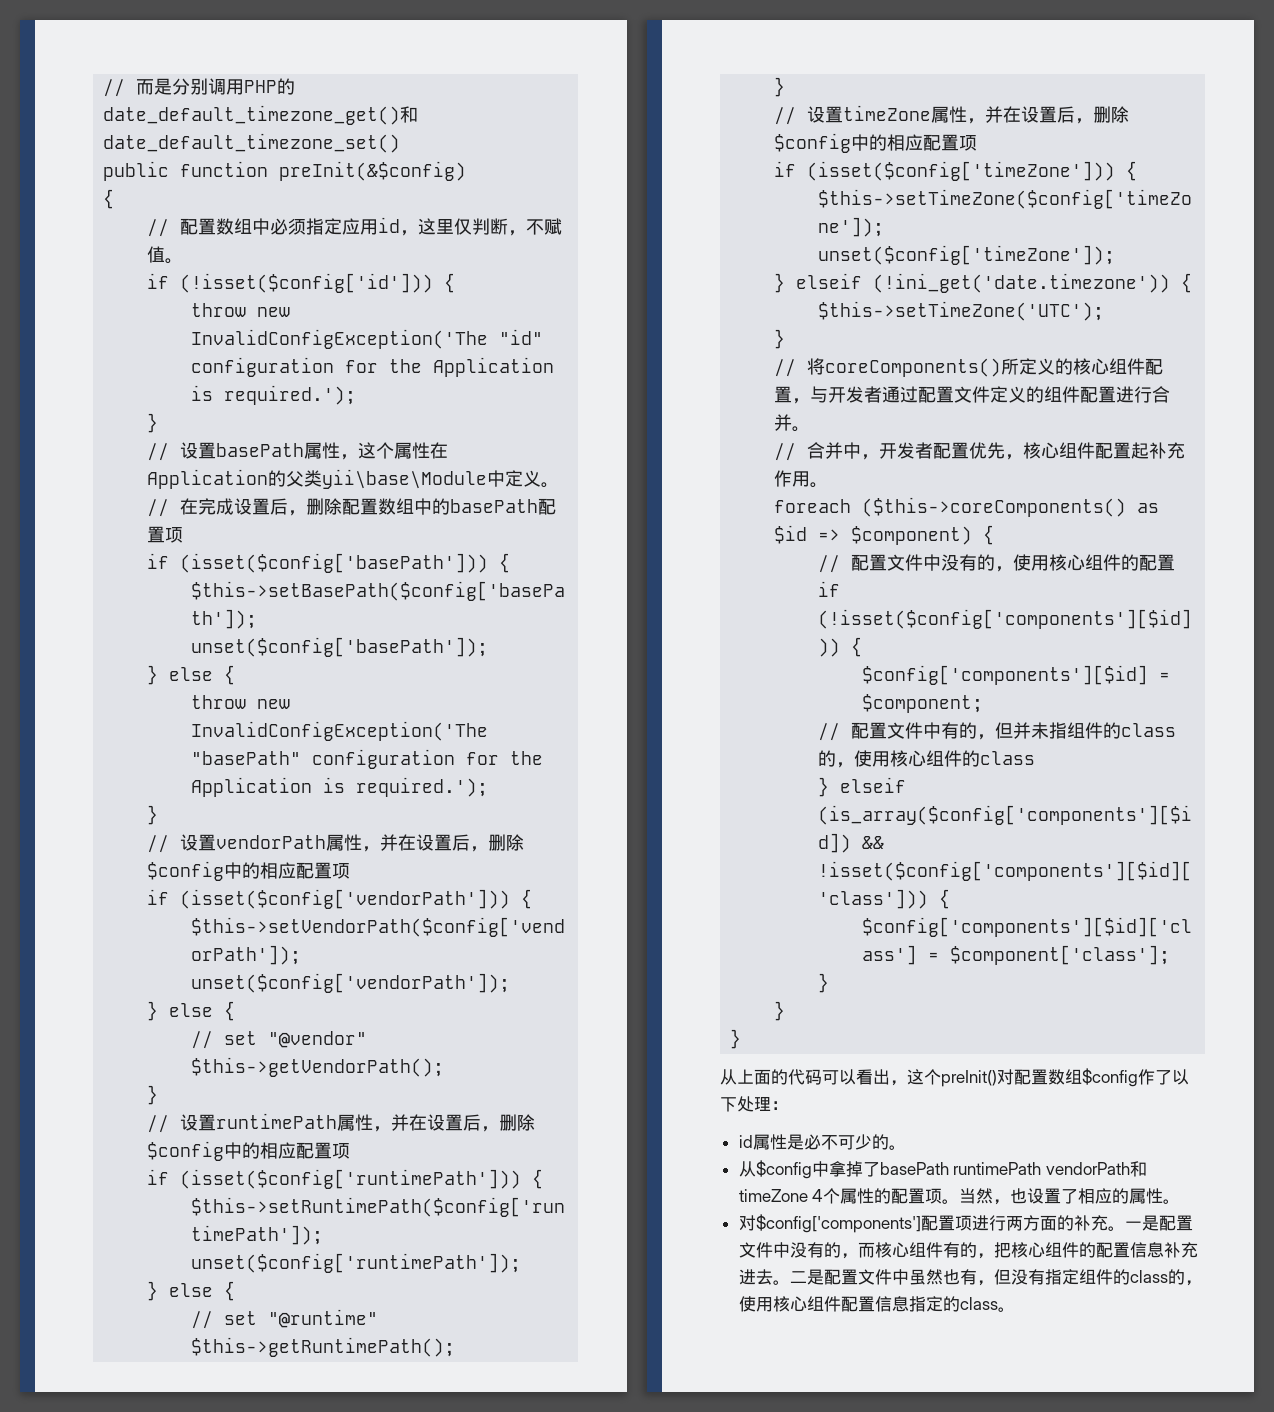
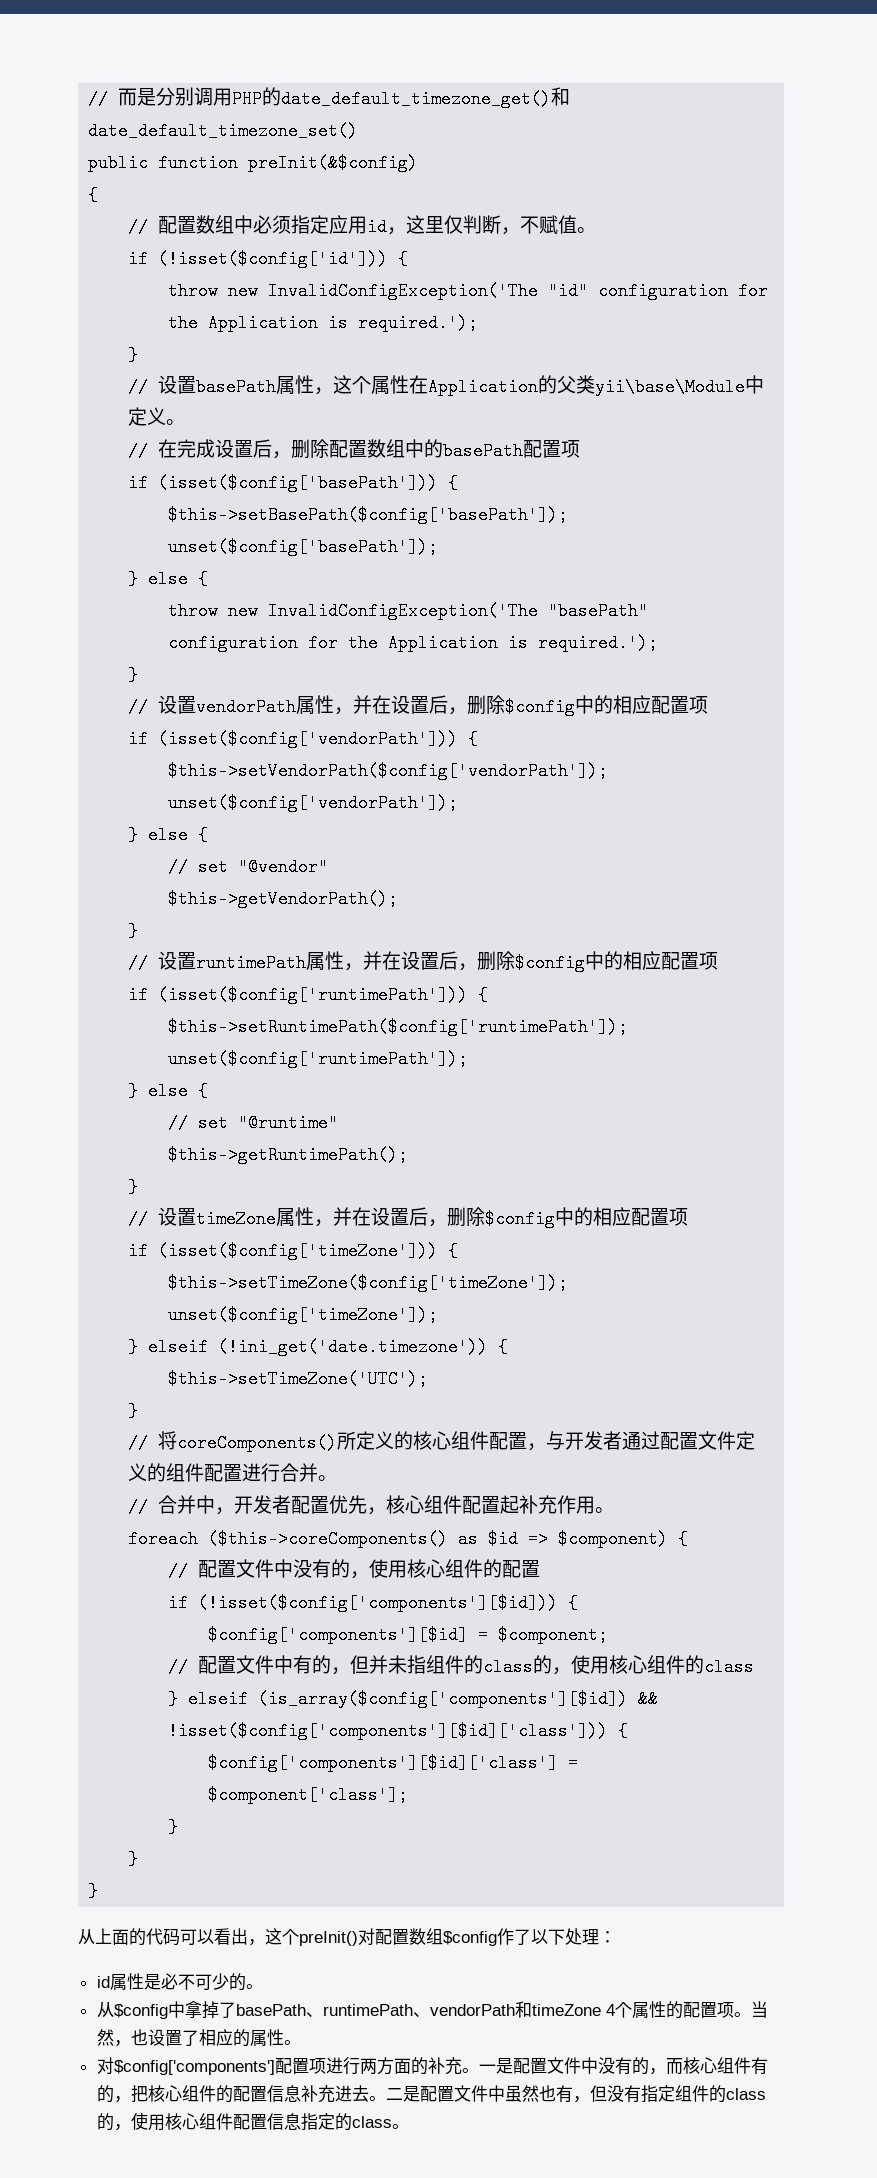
[953,1162,1042,1175] runtimePath -> [305,2004,430,2017] 、runtimePath、

